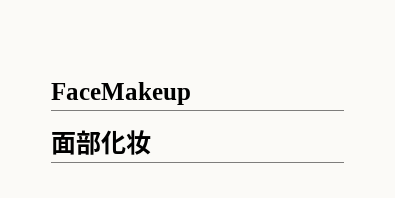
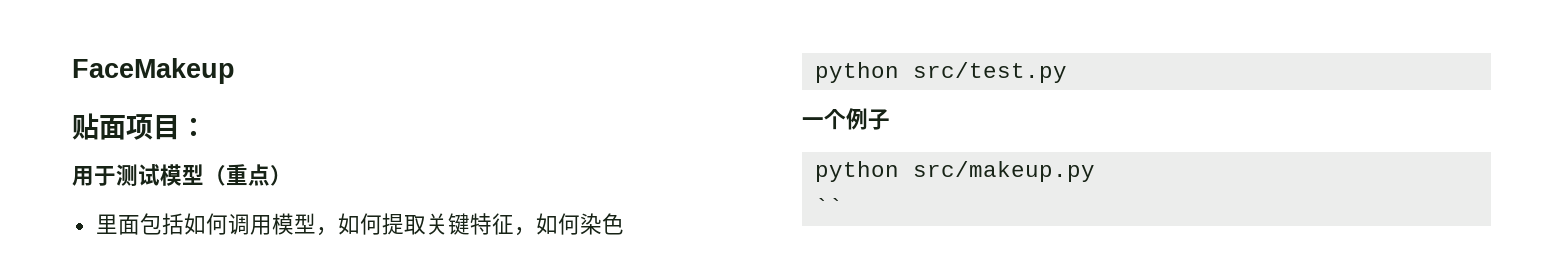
[51,130,151,155] 面部化妆 -> [72,113,207,140] [72,164,292,186] [95,213,624,236] [814,62,1067,83] [802,108,890,130] [814,161,1095,182] [814,198,843,214] 贴面项目： // 用于测试模型（重点） // 里面包括如何调用模型，如何提取关键特征，如何染色 // python src/test.py // 一个例子 // python src/makeup.py // ``

